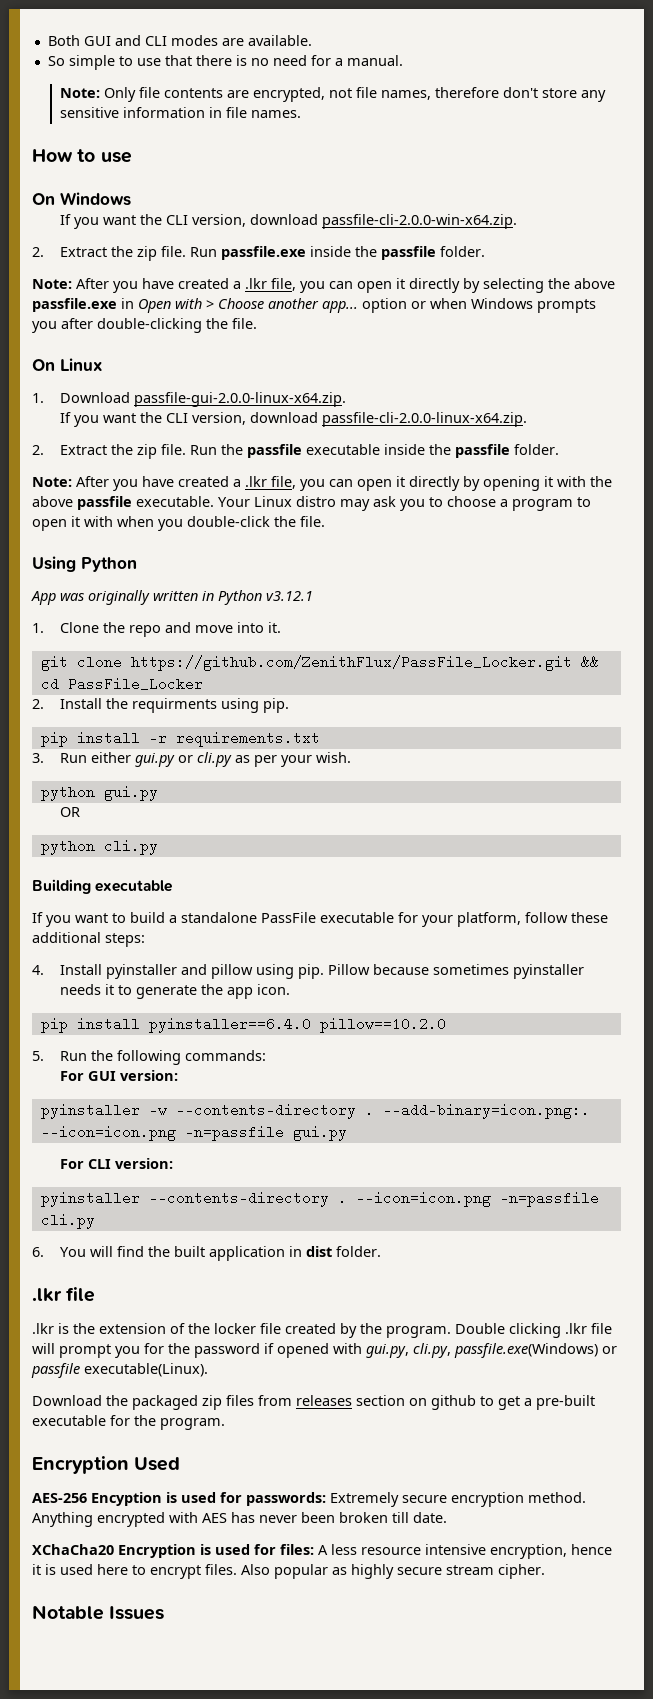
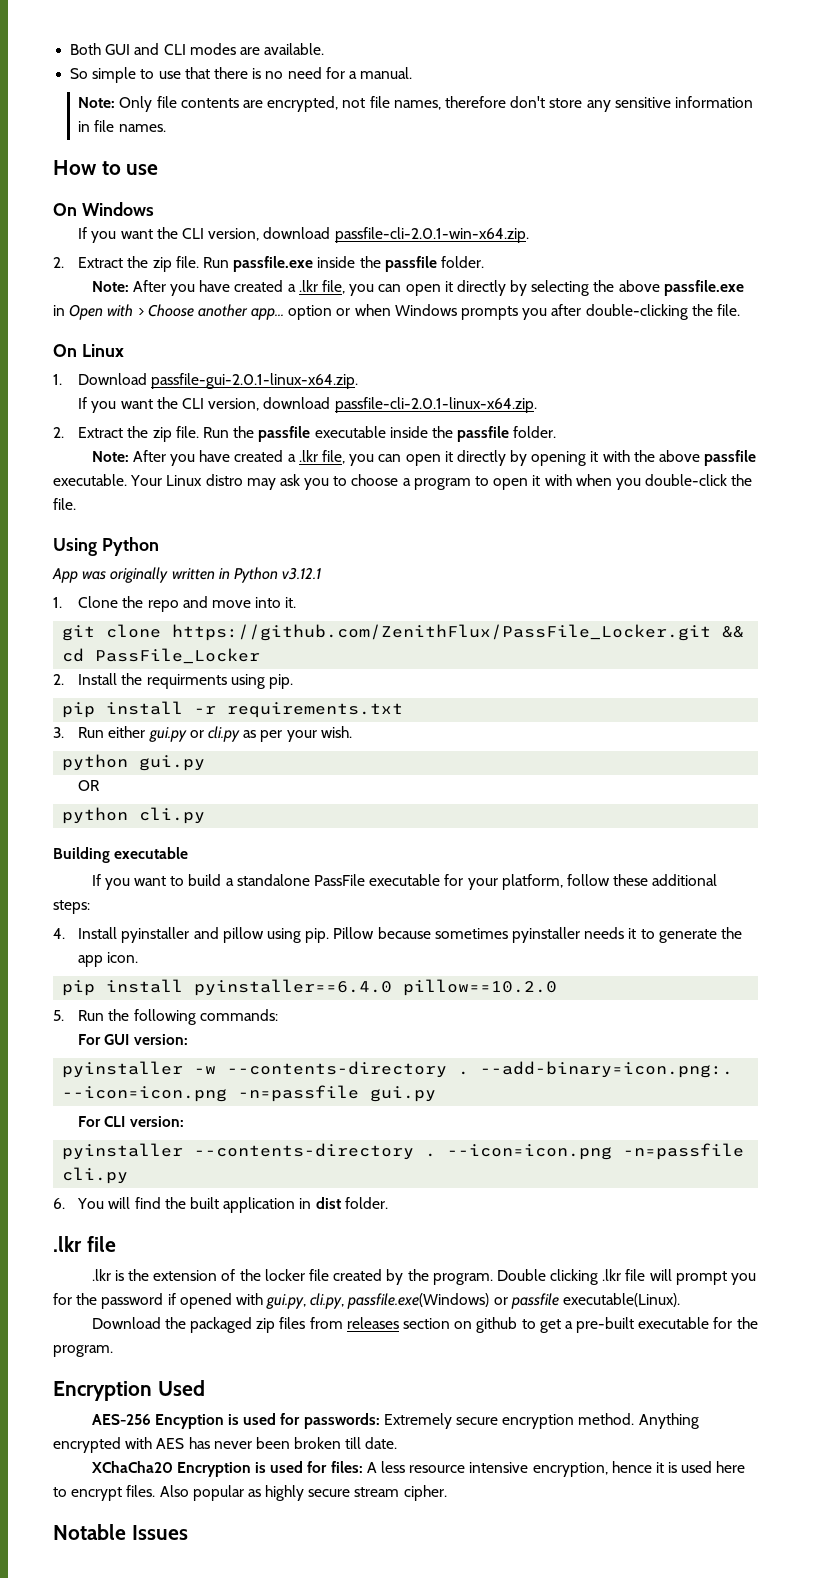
[322,214,518,229] passfile-cli-2.0.0-win-x64.zip. -> [334,227,529,243] passfile-cli-2.0.1-win-x64.zip.
[134,392,347,407] [60,412,528,427] passfile-gui-2.0.0-linux-x64.zip. // If you want the CLI version, download passfile-cli-2.0.0-linux-x64.zip. -> [151,373,359,389] [78,397,537,413] passfile-gui-2.0.1-linux-x64.zip. // If you want the CLI version, download passfile-cli-2.0.1-linux-x64.zip.

